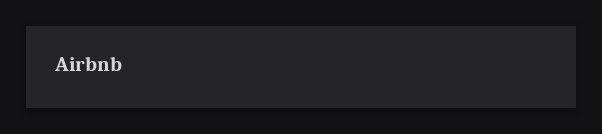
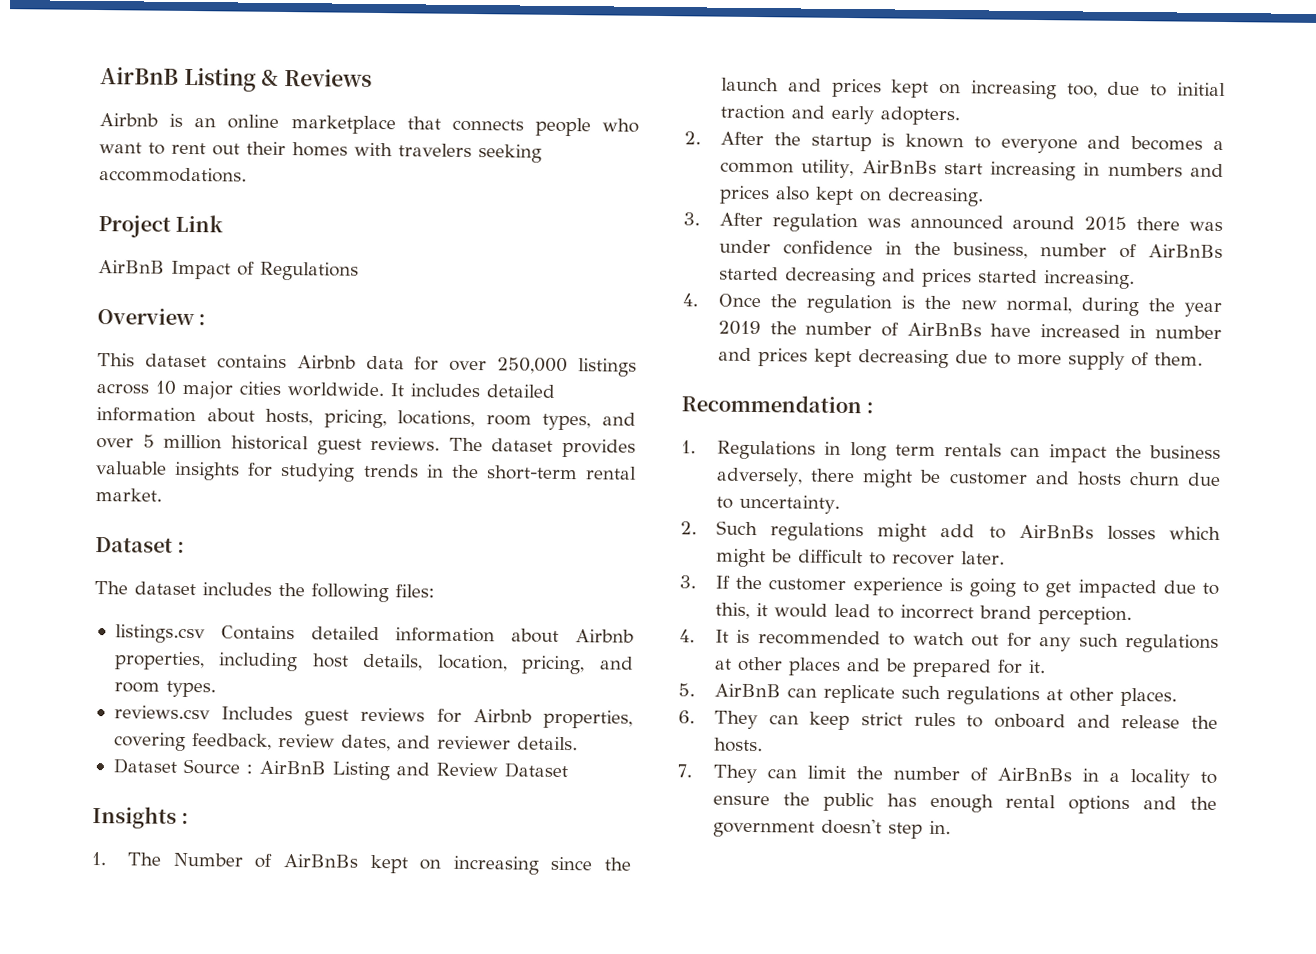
[54,56,122,71] Airbnb -> [100,66,373,92] [99,113,639,137] [99,141,542,163] [99,167,247,183] [98,214,224,238] [98,260,359,281] [97,308,207,326] [97,353,637,377] [96,380,555,400] [96,407,636,431] [96,434,636,458] [95,461,637,482] [95,488,162,502] [95,537,186,553] [94,581,435,603] [114,624,634,644] [113,651,634,675] [113,680,216,698] [113,705,633,729] [113,732,578,752] [112,758,568,781] [92,805,190,829] [91,851,631,875] [721,77,1226,100] [720,104,961,126] [684,131,1224,154] [720,159,1224,181] [719,185,985,207] [683,212,1223,233] [719,239,1223,259] [719,266,1136,290] [682,293,1222,317] [718,320,1222,339] [718,347,1204,370] [681,394,875,414] [681,440,1221,463] [716,467,1221,488] [716,494,841,514] [680,520,1221,542] [716,548,1006,568] [679,575,1219,599] [715,602,1133,626] [679,629,1219,653] [714,656,1047,678] [678,683,1178,707] [678,710,1218,731] [714,737,764,753] [677,764,1217,788] [713,792,1217,815] [713,818,952,839] AirBnB Listing & Reviews // Airbnb is an online marketplace that connects people who want to rent out their homes with travelers seeking accommodations. // Project Link // AirBnB Impact of Regulations // Overview : // This dataset contains Airbnb data for over 250,000 listings across 10 major cities worldwide. It includes detailed information about hosts, pricing, locations, room types, and over 5 million historical guest reviews. The dataset provides valuable insights for studying trends in the short-term rental market. // Dataset : // The dataset includes the following files: // listings.csv Contains detailed information about Airbnb properties, including host details, location, pricing, and room types. // reviews.csv Includes guest reviews for Airbnb properties, covering feedback, review dates, and reviewer details. // Dataset Source : AirBnB Listing and Review Dataset // Insights : // 1. The Number of AirBnBs kept on increasing since the launch and prices kept on increasing too, due to initial traction and early adopters. // 2. After the startup is known to everyone and becomes a common utility, AirBnBs start increasing in numbers and prices also kept on decreasing. // 3. After regulation was announced around 2015 there was under confidence in the business, number of AirBnBs started decreasing and prices started increasing. // 4. Once the regulation is the new normal, during the year 2019 the number of AirBnBs have increased in number and prices kept decreasing due to more supply of them. // Recommendation : // 1. Regulations in long term rentals can impact the business adversely, there might be customer and hosts churn due to uncertainty. // 2. Such regulations might add to AirBnBs losses which might be difficult to recover later. // 3. If the customer experience is going to get impacted due to this, it would lead to incorrect brand perception. // 4. It is recommended to watch out for any such regulations at other places and be prepared for it. // 5. AirBnB can replicate such regulations at other places. // 6. They can keep strict rules to onboard and release the hosts. // 7. They can limit the number of AirBnBs in a locality to ensure the public has enough rental options and the government doesn't step in.

